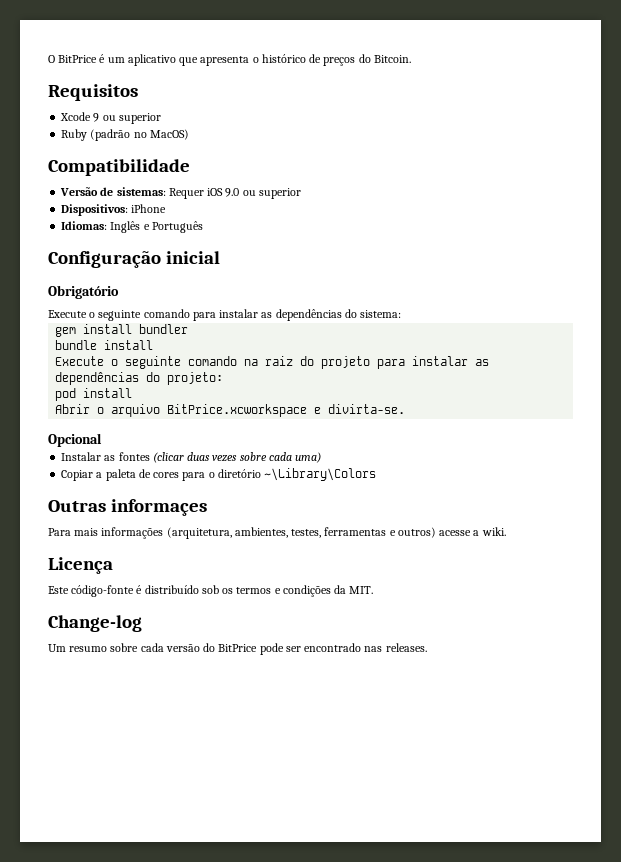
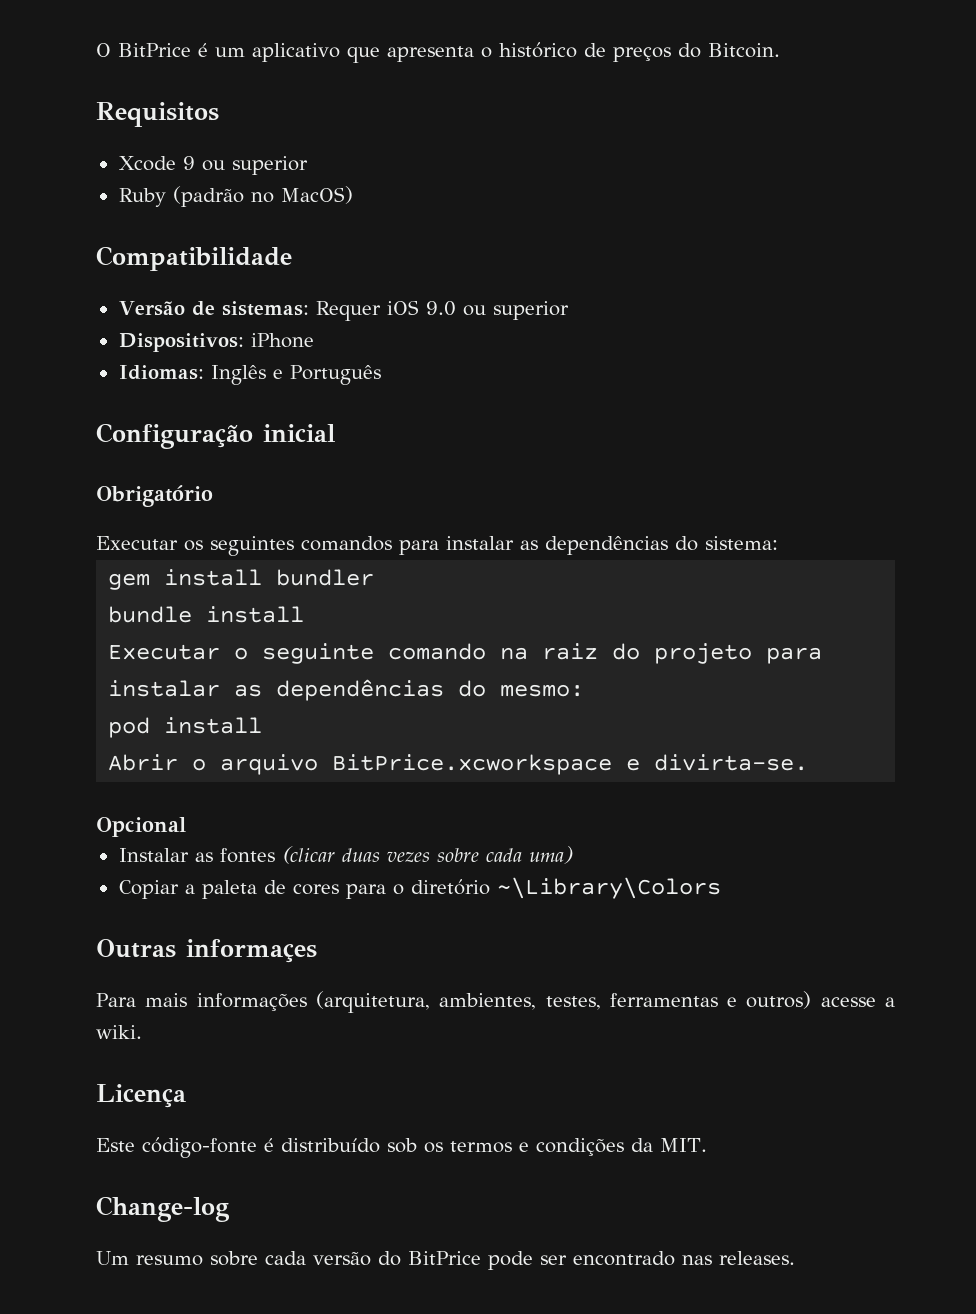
[48,309,190,321] Execute o seguinte comando -> [96,536,392,556] Executar os seguintes comandos
[55,356,105,366] Execute -> [108,644,221,660] Executar
[167,372,224,385] projeto: -> [500,684,585,697] mesmo:

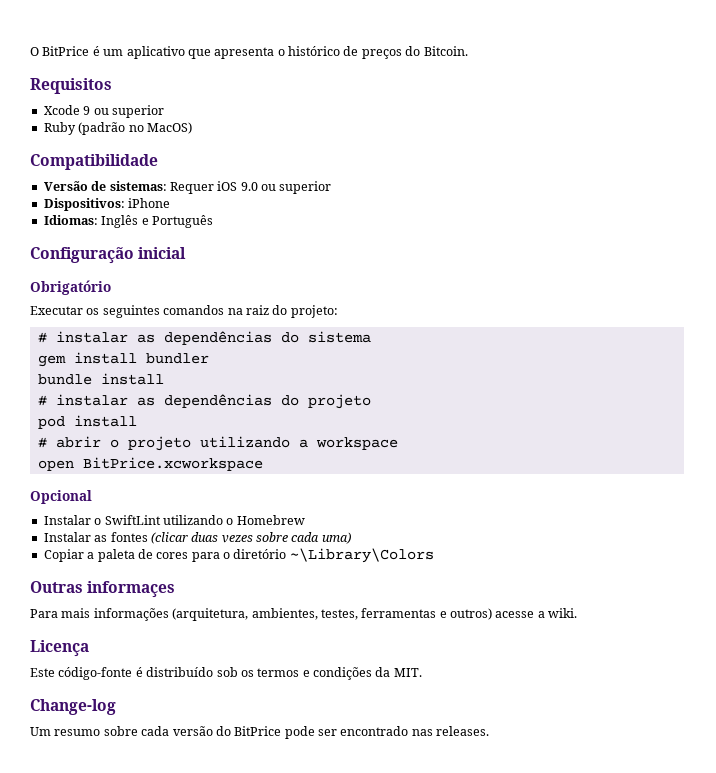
[399,536,778,555] para instalar as dependências do sistema: -> [227,305,338,318] [37,331,371,345] na raiz do projeto: // # instalar as dependências do sistema
[108,643,823,664] [108,679,585,701] Executar o seguinte comando na raiz do projeto para instalar as dependências do mesmo: -> [37,394,371,409] # instalar as dependências do projeto
[108,754,319,775] Abrir o arquivo -> [37,436,398,451] [37,460,74,471] # abrir o projeto utilizando a workspace // open
[626,754,809,771] e divirta-se. -> (263, 464) none
(186, 827) none -> [43,515,305,525] // Instalar o SwiftLint utilizando o Homebrew

